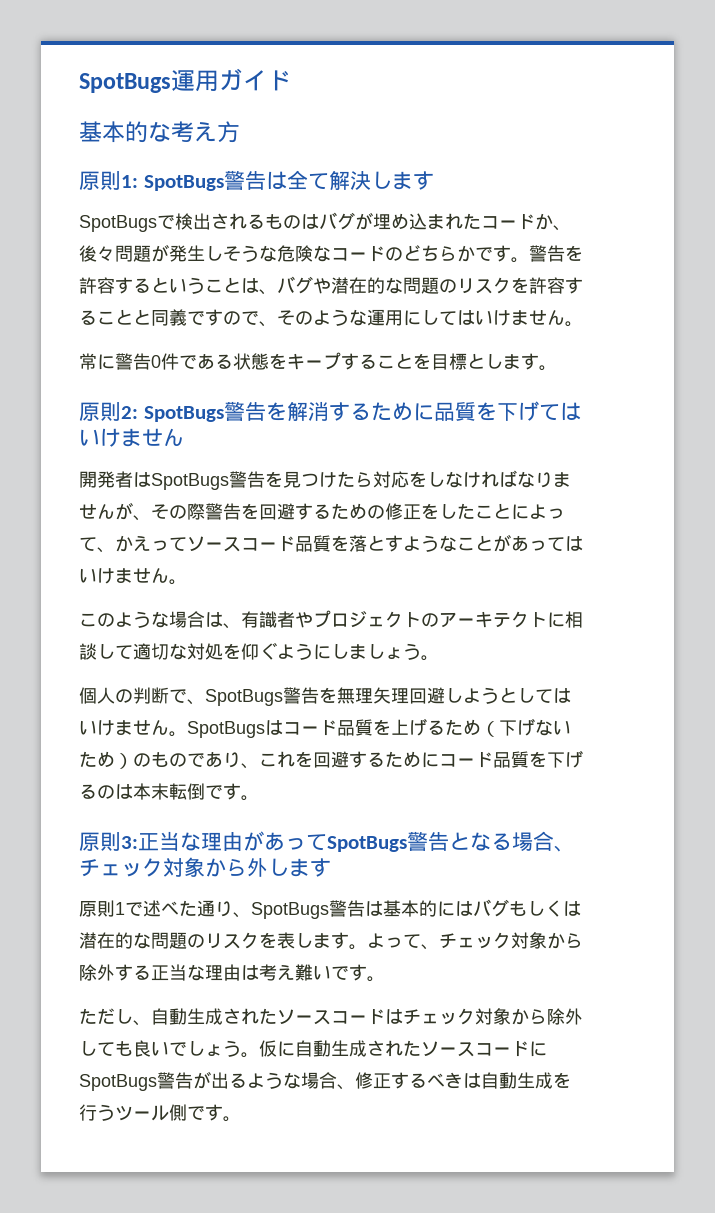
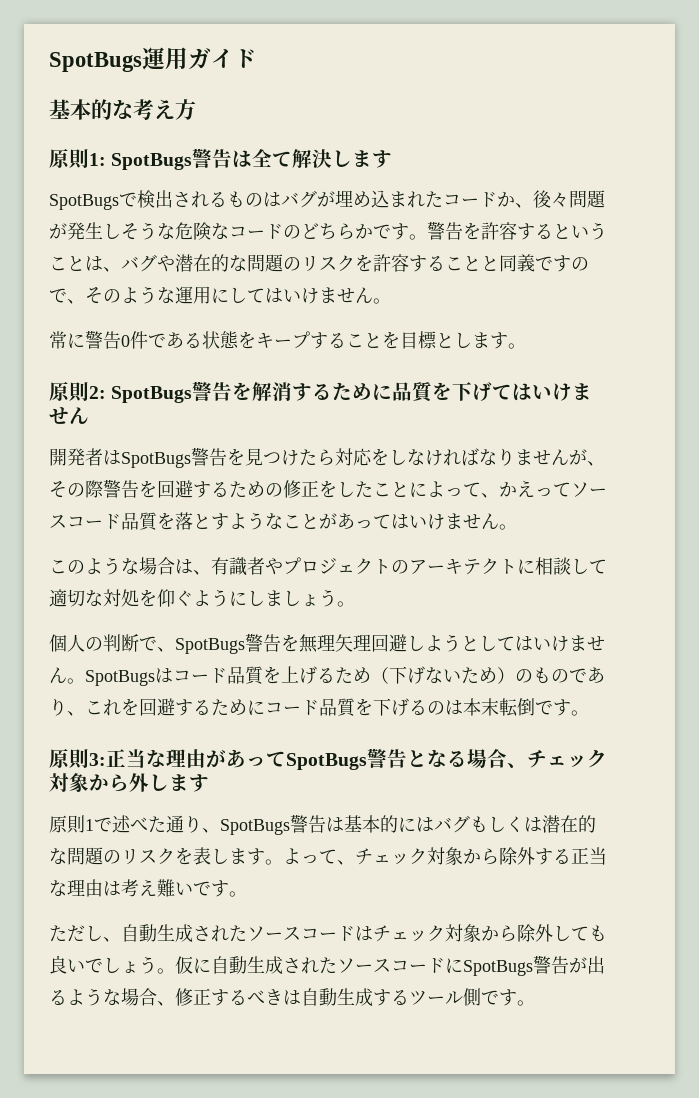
[553,1072,571,1088] [79,1104,115,1121] を行う -> [373,989,409,1006] する

